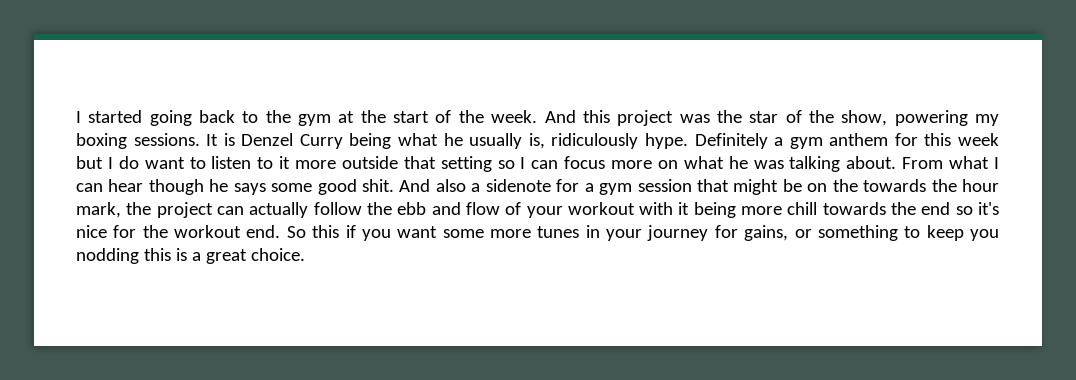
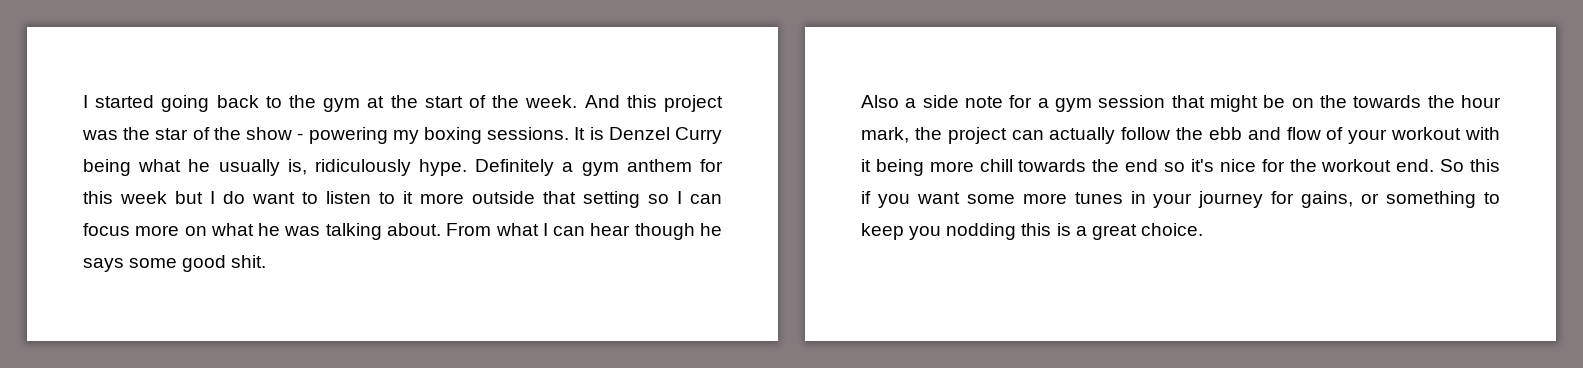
[841,110,888,126] show, -> [246,127,304,140] show -
[399,179,551,192] And also a sidenote -> [861,95,1003,108] // Also a side note

